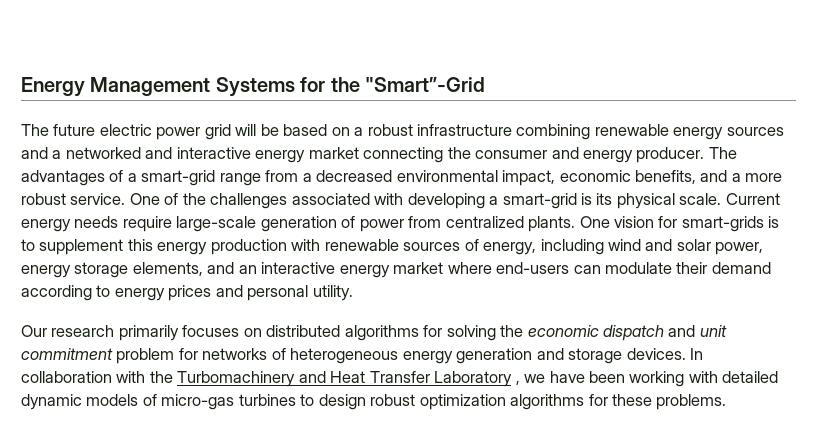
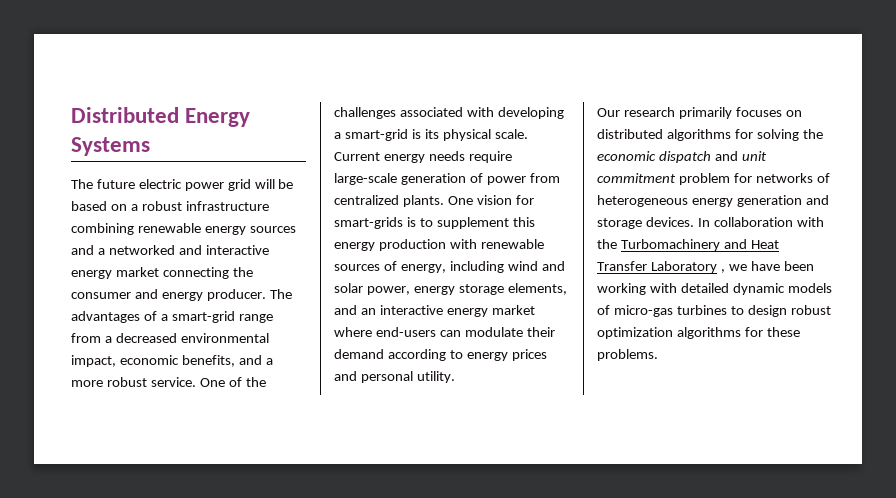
[21,77,211,97] Energy Management -> [71,107,251,127] Distributed Energy
[300,77,485,92] for the "Smart”-Grid -> (150, 146) none

